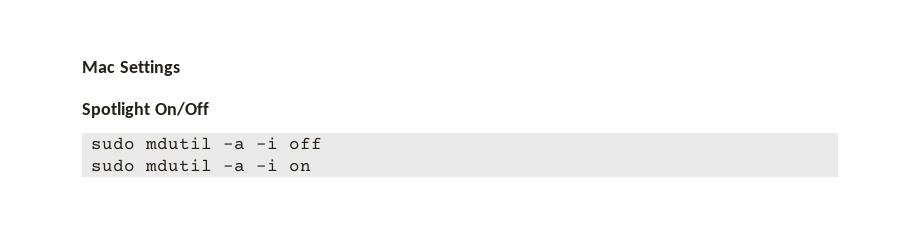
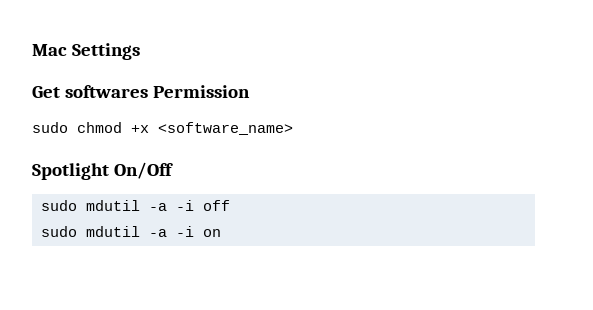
(180, 68) none -> [32,85,250,98] [32,122,293,135] // Get softwares Permission // sudo chmod +x <software_name>

